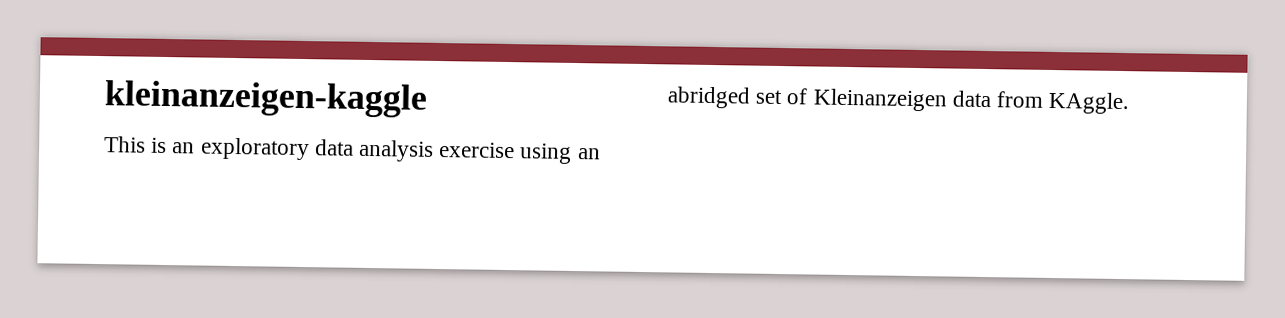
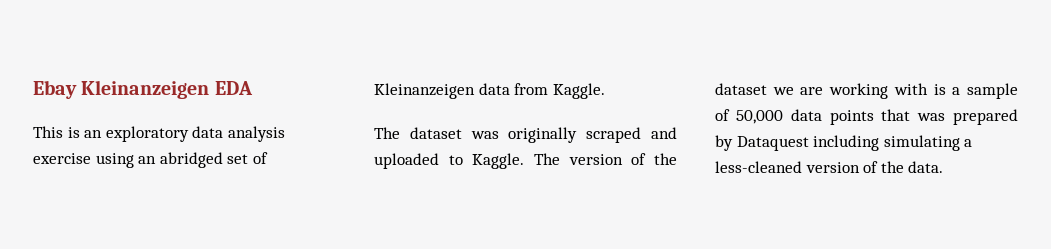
[104,80,428,118] kleinanzeigen-kaggle -> [33,80,253,99] Ebay Kleinanzeigen EDA
[1048,91,1131,115] KAggle. -> [552,83,605,99] [374,127,677,143] [374,153,677,169] [715,83,1018,99] [715,109,1018,125] [715,135,973,151] [715,161,944,173] Kaggle. // The dataset was originally scraped and uploaded to Kaggle. The version of the dataset we are working with is a sample of 50,000 data points that was prepared by Dataquest including simulating a less-cleaned version of the data.

